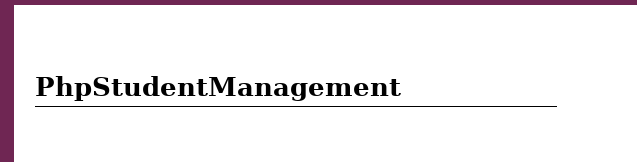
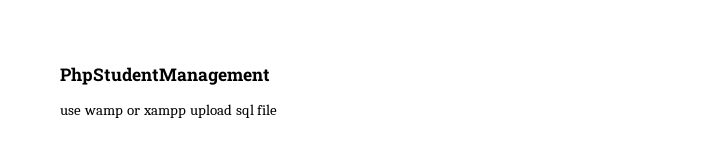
(401, 88) none -> [60,104,278,118] // use wamp or xampp upload sql file

